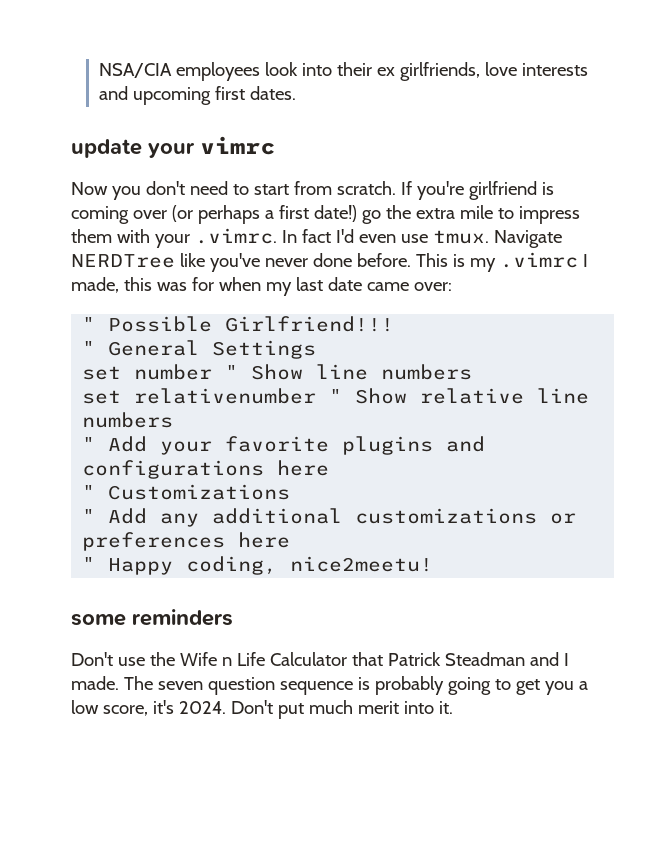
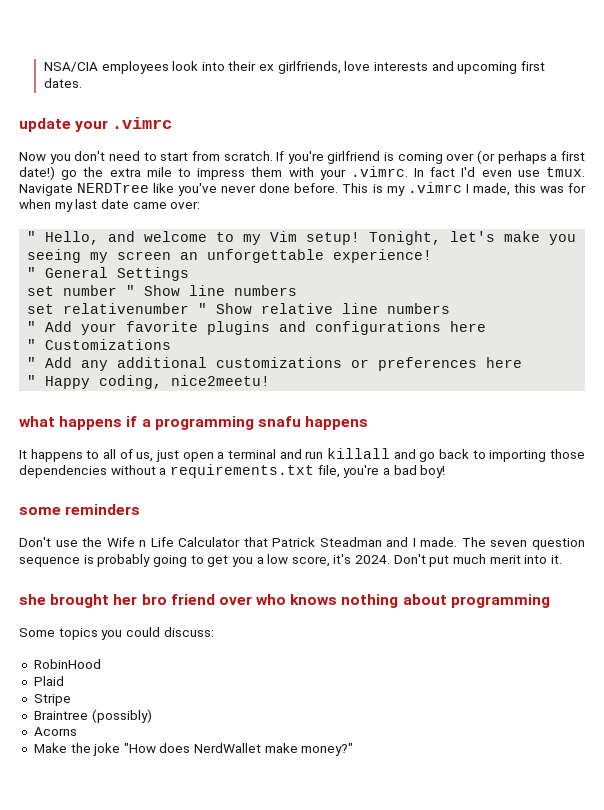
[200,136,275,155] vimrc -> [112,117,173,129] .vimrc
[108,316,395,332] Possible Girlfriend!!! -> [45,231,577,245] [27,249,433,263] Hello, and welcome to my Vim setup! Tonight, let's make you seeing my screen an unforgettable experience!
(434, 564) none -> [19,416,369,430] [19,448,586,462] [19,464,446,478] // what happens if a programming snafu happens // It happens to all of us, just open a terminal and run killall and go back to importing those dependencies without a requirements.txt file, you're a bad boy!
(453, 707) none -> [19,594,550,608] [19,627,214,640] [33,659,101,669] [33,676,64,686] [33,694,71,706] [33,709,152,723] [33,727,77,736] [33,743,354,756] // she brought her bro friend over who knows nothing about programming // Some topics you could discuss: // RobinHood // Plaid // Stripe // Braintree (possibly) // Acorns // Make the joke "How does NerdWallet make money?"

